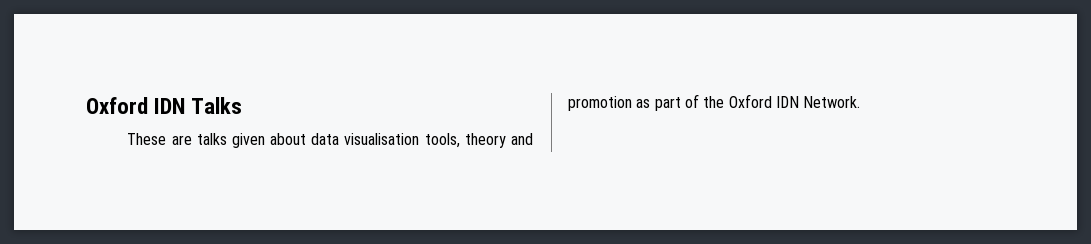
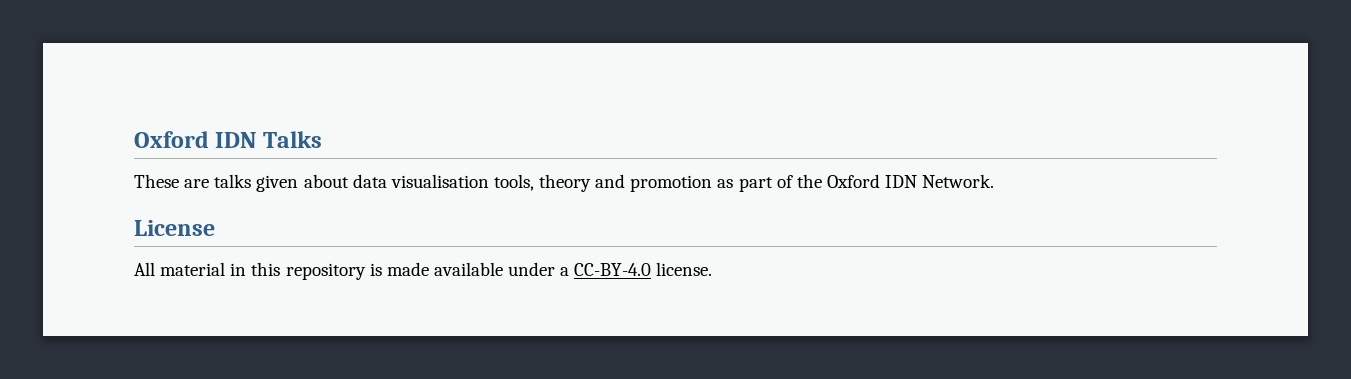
(861, 102) none -> [134,220,215,236] [134,262,713,280] // License // All material in this repository is made available under a CC-BY-4.0 license.

